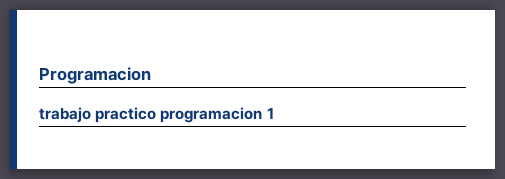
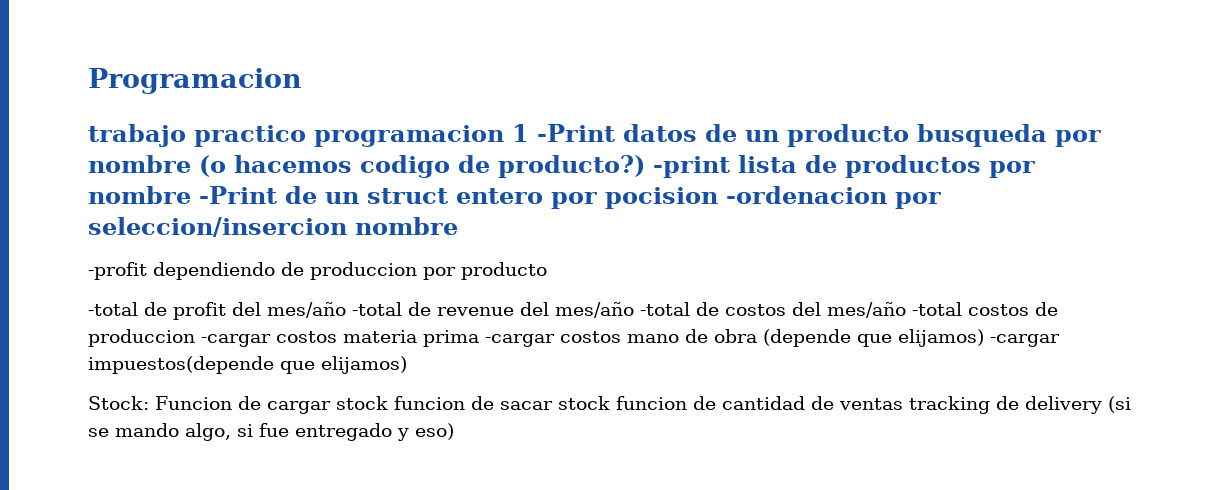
(274, 113) none -> [537,124,1101,147] [88,155,1035,178] [88,186,941,209] [88,217,458,237] [88,262,547,280] [88,302,1058,320] [88,329,1060,347] [88,356,407,374] [88,396,1131,414] [88,423,454,441] -Print datos de un producto busqueda por nombre (o hacemos codigo de producto?) -print lista de productos por nombre -Print de un struct entero por pocision -ordenacion por seleccion/insercion nombre // -profit dependiendo de produccion por producto // -total de profit del mes/año -total de revenue del mes/año -total de costos del mes/año -total costos de produccion -cargar costos materia prima -cargar costos mano de obra (depende que elijamos) -cargar impuestos(depende que elijamos) // Stock: Funcion de cargar stock funcion de sacar stock funcion de cantidad de ventas tracking de delivery (si se mando algo, si fue entregado y eso)

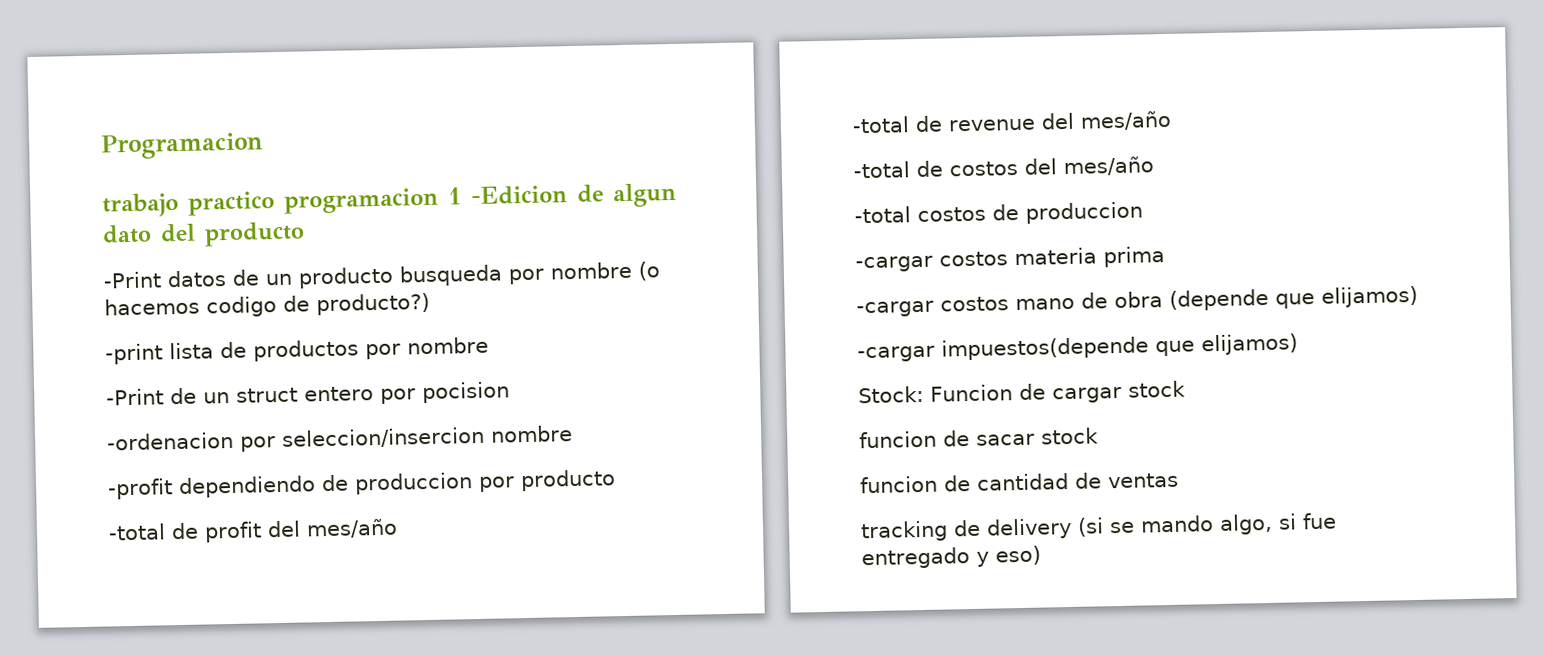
(529, 133) none -> [471,182,677,208] [102,221,305,247] -Edicion de algun dato del producto //
(645, 166) none -> (430, 304) //
(191, 195) none -> (489, 345) //
(718, 198) none -> (510, 392) //
(346, 310) none -> (398, 528) //
(634, 310) none -> (1172, 120) //
(906, 310) none -> (1154, 166) //
(195, 338) none -> (1143, 212) //
(479, 338) none -> (1165, 257) //
(984, 338) none -> (1418, 296) //
(388, 403) none -> (1186, 389) //
(610, 403) none -> (1099, 436) //
(903, 404) none -> (1179, 480) //

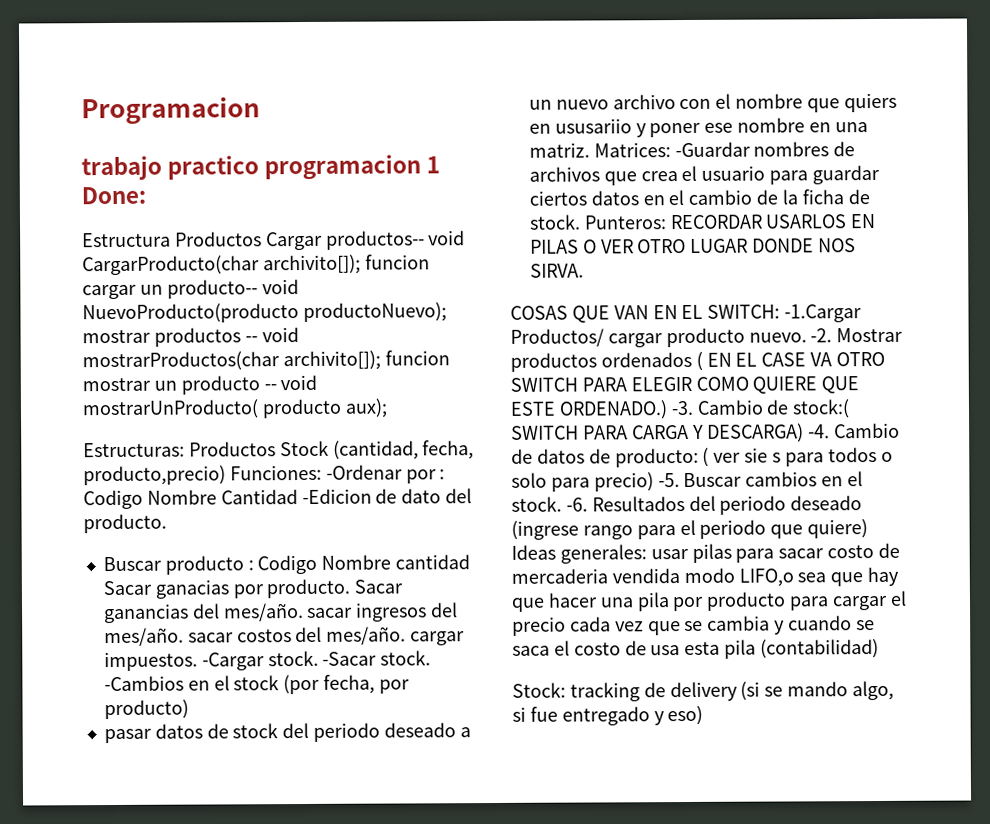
(462, 196) none -> [81,186,146,205] [82,230,466,251] [82,254,430,276] [82,279,299,300] [82,302,447,324] [82,327,299,347] [82,350,450,372] [82,374,318,395] [82,398,388,420] [83,440,475,460] [83,464,446,486] [83,489,298,510] Done: // Estructura Productos Cargar productos-- void CargarProducto(char archivito[]); funcion cargar un producto-- void NuevoProducto(producto productoNuevo); mostrar productos -- void mostrarProductos(char archivito[]); funcion mostrar un producto -- void mostrarUnProducto( producto aux); // Estructuras: Productos Stock (cantidad, fecha, producto,precio) Funciones: -Ordenar por : Codigo Nombre Cantidad
[613,182,677,208] algun -> (398, 496) none
[204,221,305,247] [103,261,661,289] [104,292,430,318] [105,336,489,365] [106,381,510,406] [107,425,573,452] [107,469,616,500] [108,518,398,543] [852,110,1172,134] [853,156,1154,179] [854,201,1143,224] [855,246,1165,273] [856,285,1418,318] [857,333,1298,363] [858,380,1186,404] [859,427,1099,449] [860,472,1179,494] producto // -Print datos de un producto busqueda por nombre (o hacemos codigo de producto?) // -print lista de productos por nombre // -Print de un struct entero por pocision // -ordenacion por seleccion/insercion nombre // -profit dependiendo de produccion por producto // -total de profit del mes/año // -total de revenue del mes/año // -total de costos del mes/año // -total costos de produccion // -cargar costos materia prima // -cargar costos mano de obra (depende que elijamos) // -cargar impuestos(depende que elijamos) // Stock: Funcion de cargar stock // funcion de sacar stock // funcion de cantidad de ventas // -> [83,513,167,534] [102,554,471,575] [102,578,404,599] [103,602,459,624] [103,626,466,647] [103,650,432,672] [103,674,410,695] [103,699,189,720] [103,722,471,744] [528,92,897,113] [528,117,868,138] [528,141,856,158] [528,164,880,186] [528,189,870,206] [528,214,877,230] [529,238,856,254] [529,263,584,278] [510,304,863,323] [510,327,904,348] [510,351,886,372] [510,376,860,394] [510,399,851,420] [511,422,901,443] [511,447,893,468] [511,471,864,492] [511,495,863,515] [511,519,869,540] [511,542,901,564] [511,566,900,587] [511,590,907,612] [512,615,875,636] [512,638,880,659] [512,682,566,698] producto. // Buscar producto : Codigo Nombre cantidad Sacar ganacias por producto. Sacar ganancias del mes/año. sacar ingresos del mes/año. sacar costos del mes/año. cargar impuestos. -Cargar stock. -Sacar stock. -Cambios en el stock (por fecha, por producto) // pasar datos de stock del periodo deseado a un nuevo archivo con el nombre que quiers en ususariio y poner ese nombre en una matriz. Matrices: -Guardar nombres de archivos que crea el usuario para guardar ciertos datos en el cambio de la ficha de stock. Punteros: RECORDAR USARLOS EN PILAS O VER OTRO LUGAR DONDE NOS SIRVA. // COSAS QUE VAN EN EL SWITCH: -1.Cargar Productos/ cargar producto nuevo. -2. Mostrar productos ordenados ( EN EL CASE VA OTRO SWITCH PARA ELEGIR COMO QUIERE QUE ESTE ORDENADO.) -3. Cambio de stock:( SWITCH PARA CARGA Y DESCARGA) -4. Cambio de datos de producto: ( ver sie s para todos o solo para precio) -5. Buscar cambios en el stock. -6. Resultados del periodo deseado (ingrese rango para el periodo que quiere) Ideas generales: usar pilas para sacar costo de mercaderia vendida modo LIFO,o sea que hay que hacer una pila por producto para cargar el precio cada vez que se cambia y cuando se saca el costo de usa esta pila (contabilidad) // Stock:

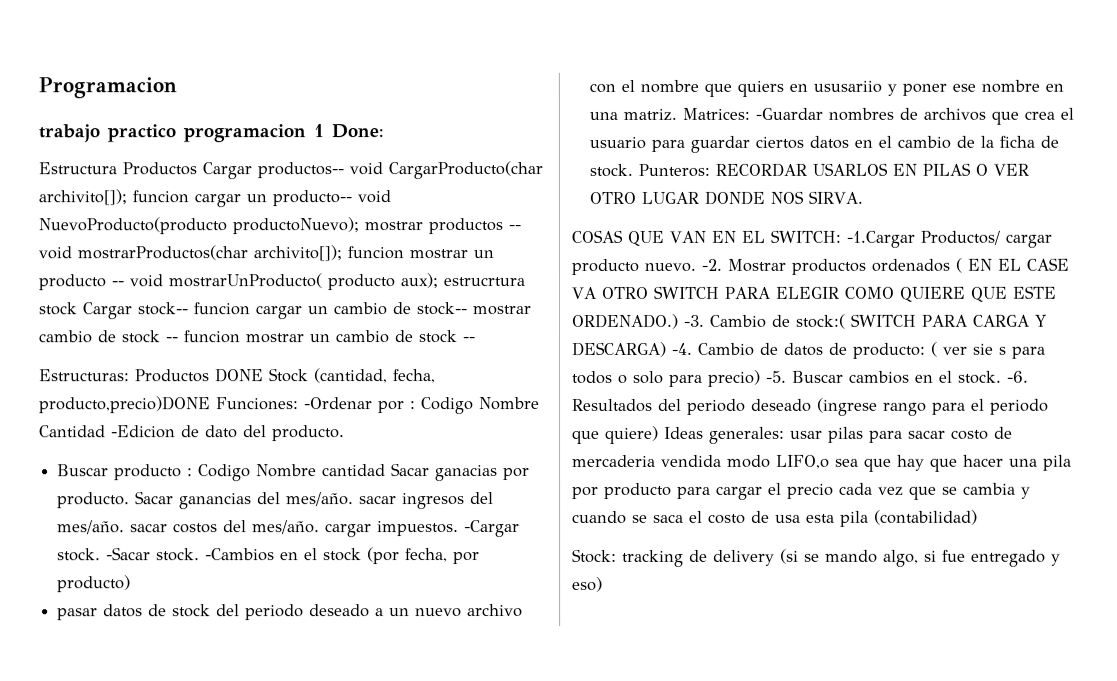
(388, 408) none -> [443,277,525,287] [38,302,531,320] [38,330,476,344] estrucrtura stock Cargar stock-- funcion cargar un cambio de stock-- mostrar cambio de stock -- funcion mostrar un cambio de stock --
(276, 449) none -> [215,368,264,383] DONE
[83,465,226,486] producto,precio) -> [39,396,211,414] producto,precio)DONE

